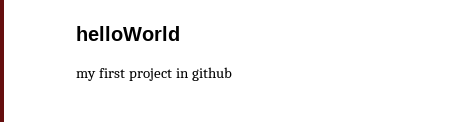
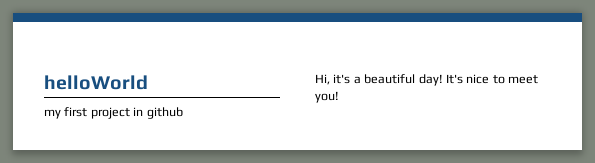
(232, 74) none -> [315,74,538,86] [315,91,339,103] // Hi, it's a beautiful day! It's nice to meet you!

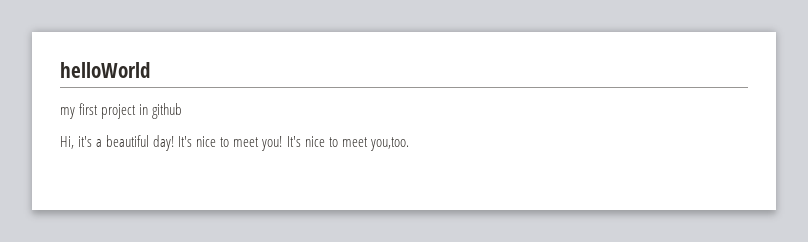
(339, 97) none -> [286,136,409,151] It's nice to meet you,too.

